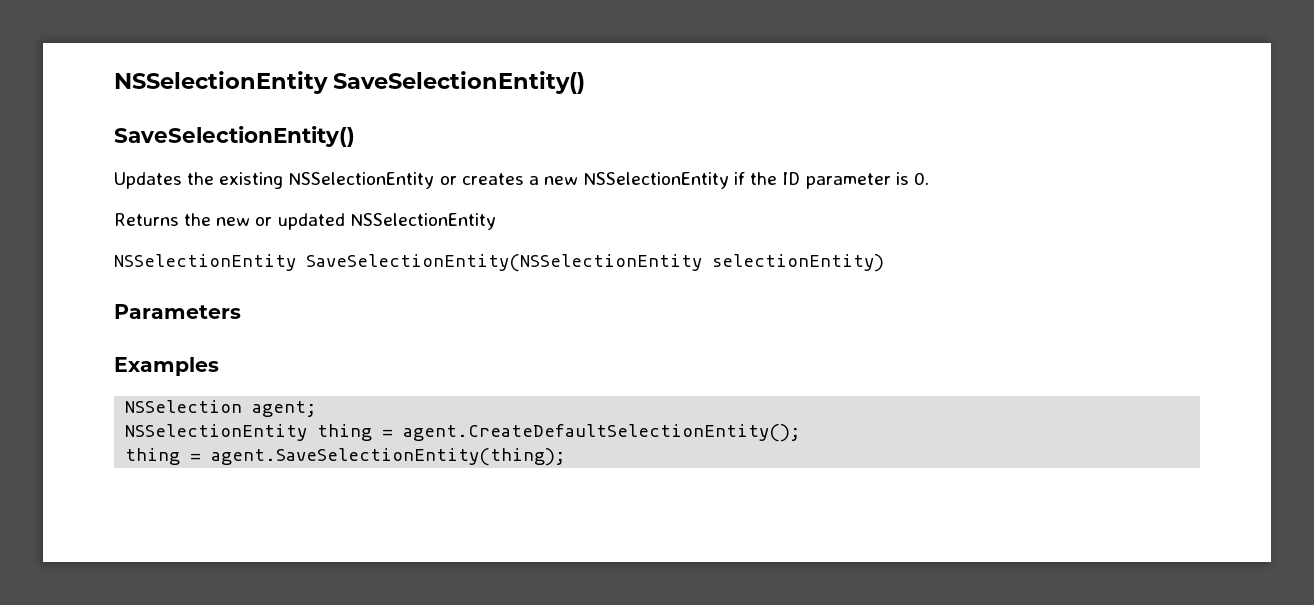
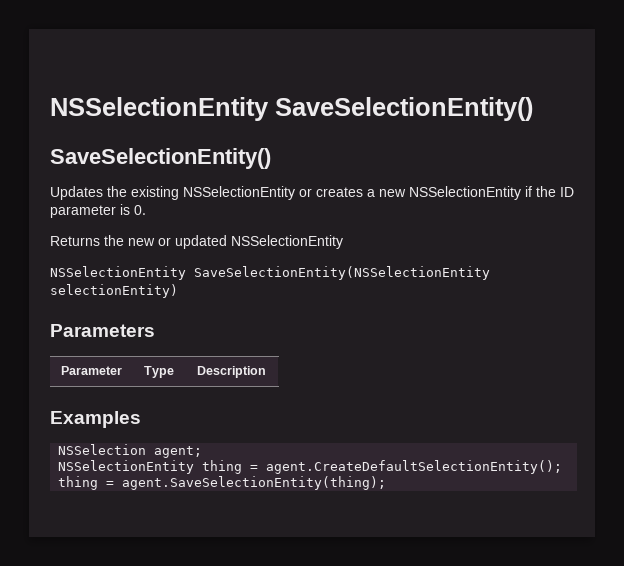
(241, 311) none -> [60,366,122,375] [143,366,174,378] [196,366,266,378] // Parameter | Type | Description

